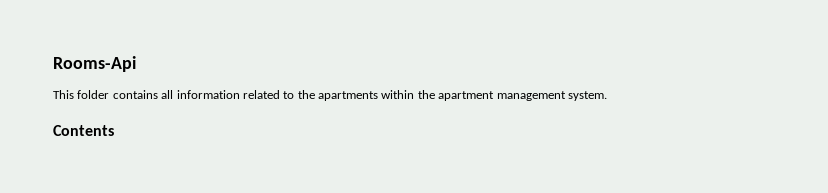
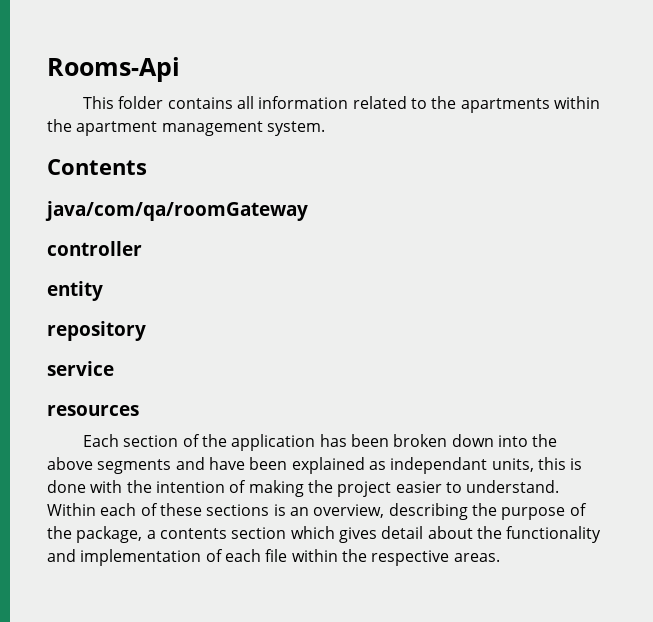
(114, 130) none -> [45,201,308,221] [47,241,142,256] [47,281,103,301] [47,321,146,341] [47,361,114,376] [47,405,139,416] [82,434,558,451] [47,457,583,474] [47,480,560,497] [47,503,587,520] [47,526,602,543] [47,549,500,566] // java/com/qa/roomGateway // controller // entity // repository // service // resources // Each section of the application has been broken down into the above segments and have been explained as independant units, this is done with the intention of making the project easier to understand. Within each of these sections is an overview, describing the purpose of the package, a contents section which gives detail about the functionality and implementation of each file within the respective areas.

